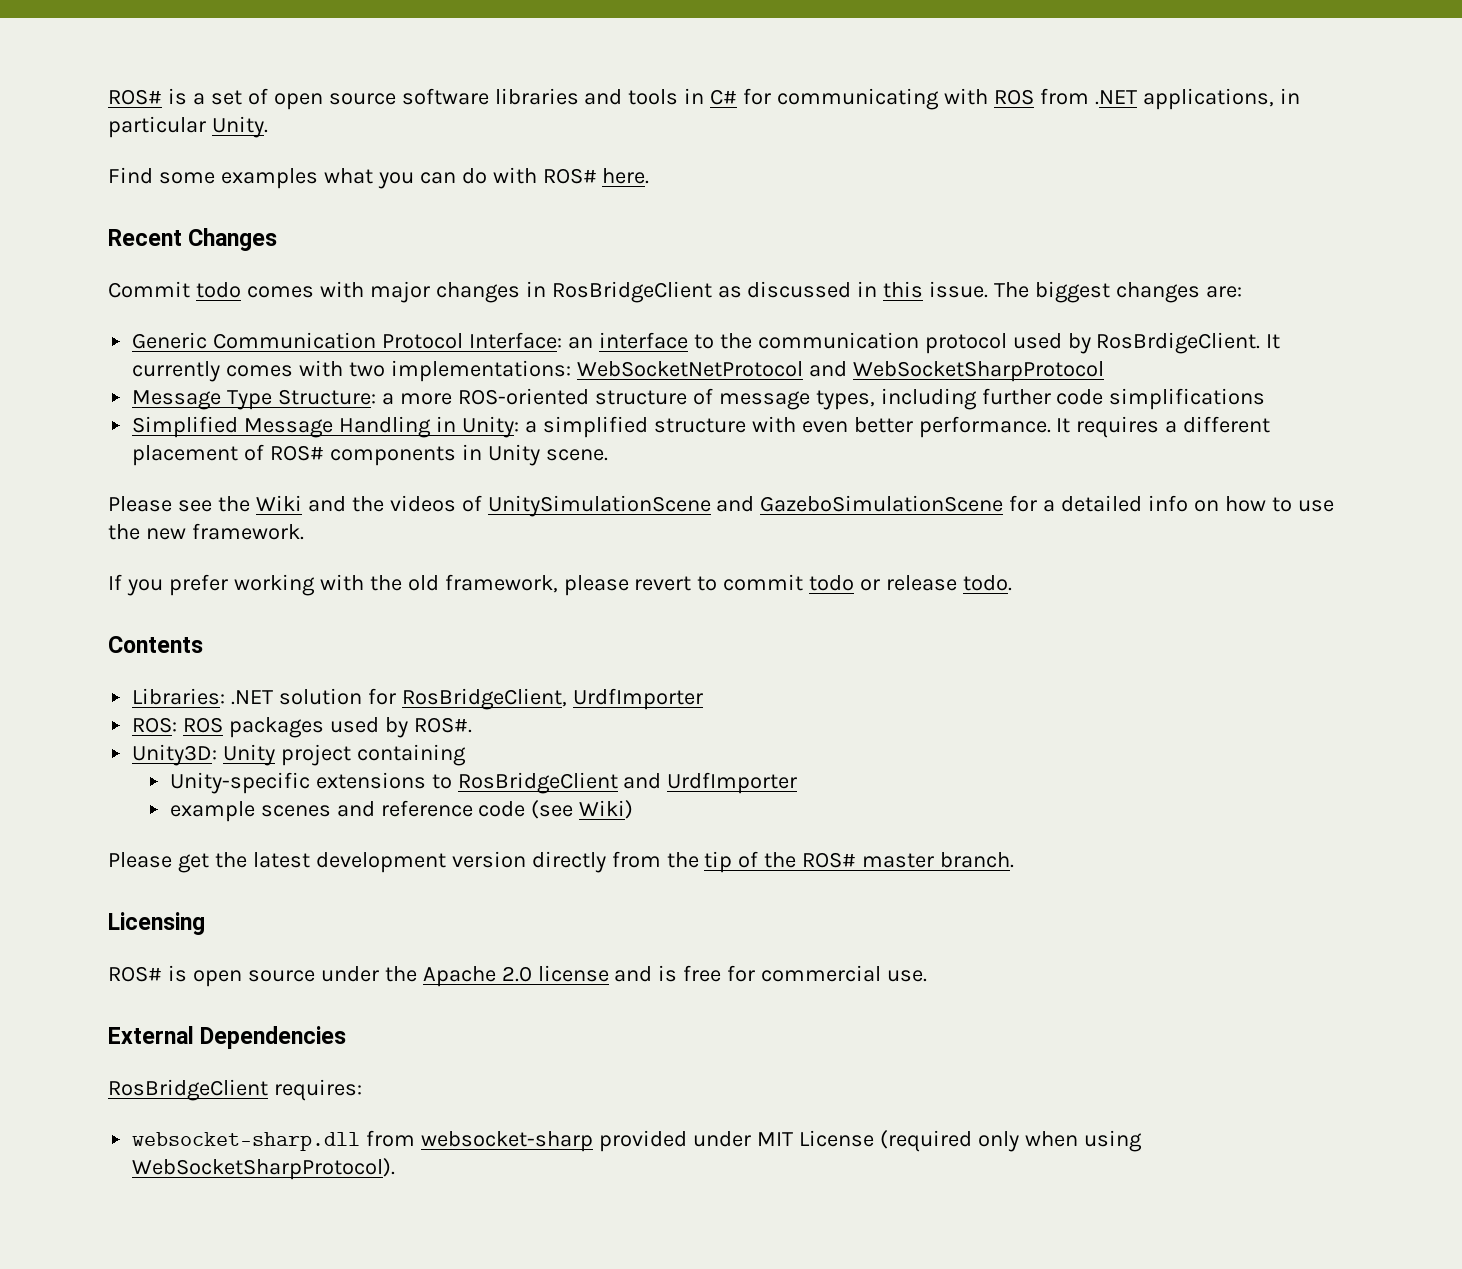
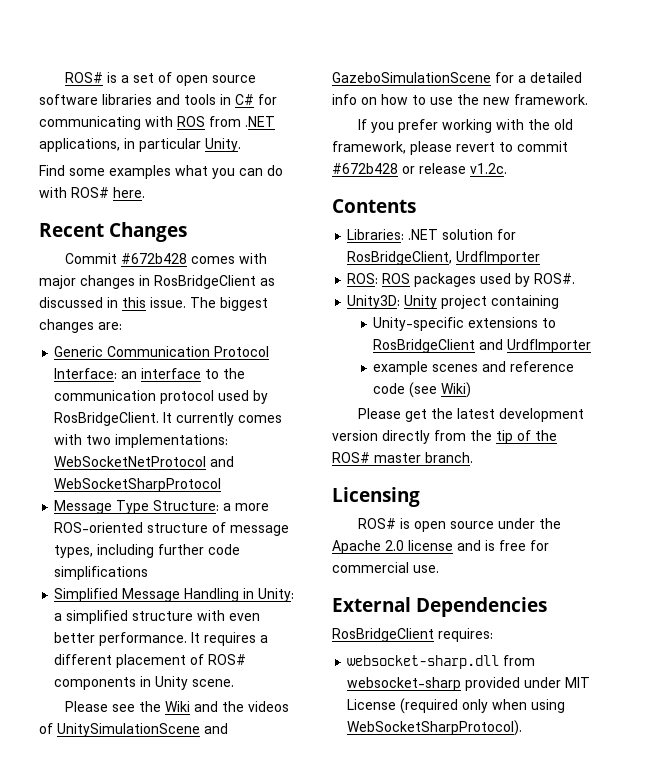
[195,282,241,298] todo -> [121,253,188,264] #672b428
[1096,332,1261,354] RosBrdigeClient. -> [54,412,160,426] RosBridgeClient.
[809,575,855,591] todo -> [332,163,398,174] #672b428
[963,575,1013,591] todo. -> [470,163,507,174] v1.2c.

